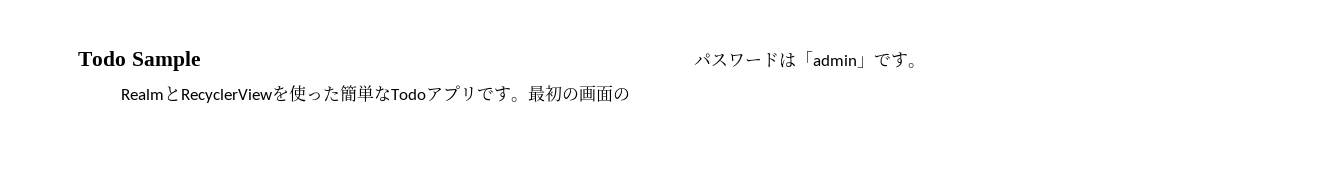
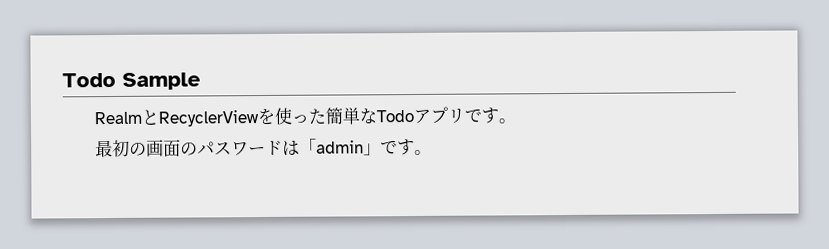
(529, 99) none -> (516, 121) //

